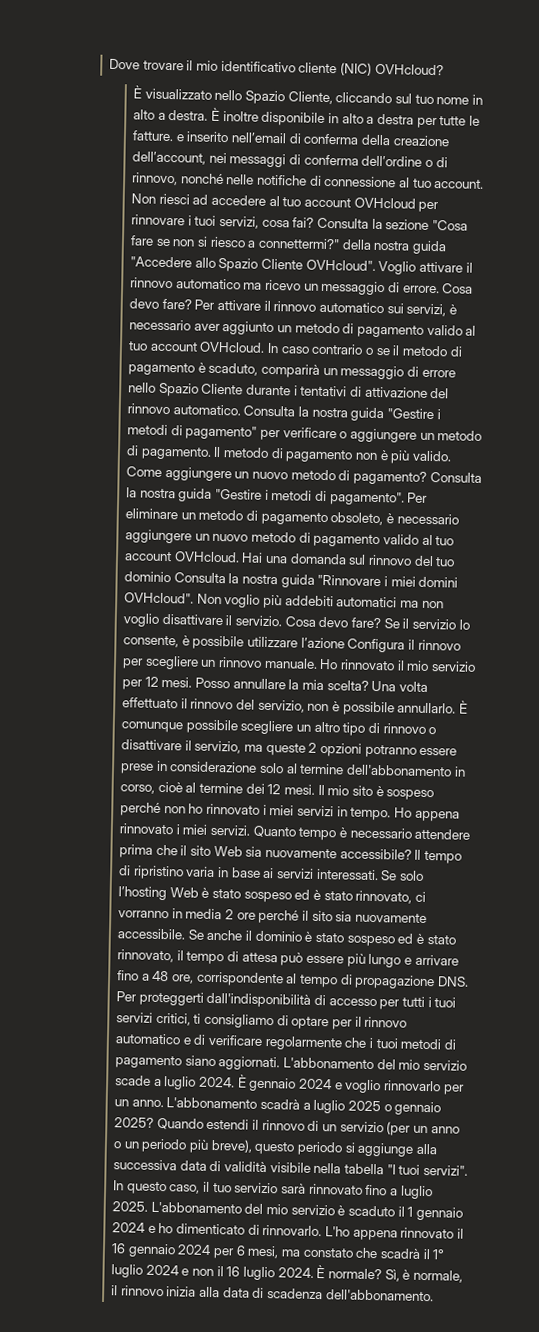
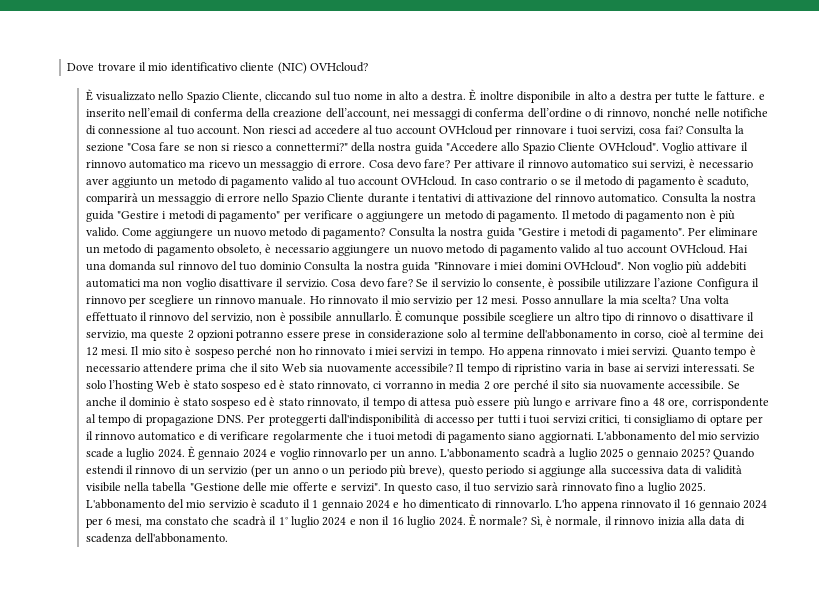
[386,1164,421,1175] "I tuoi -> [189,482,338,492] "Gestione delle mie offerte e

